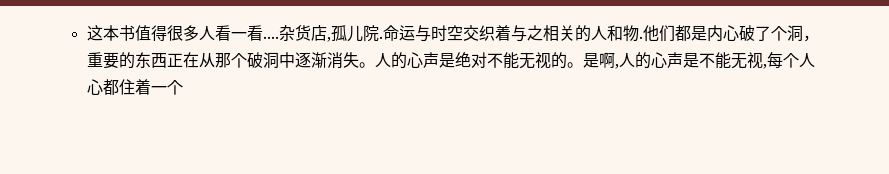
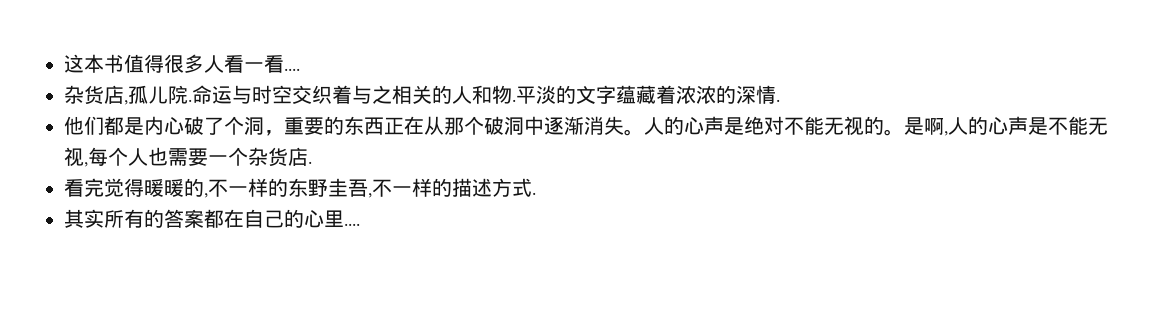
(279, 37) none -> (300, 69) //
(643, 37) none -> [516,85,780,104] 平淡的文字蕴藏着浓浓的深情. //
[86,79,183,95] 心都住着一个 -> [148,147,312,167] [64,178,536,198] [64,209,360,228] 也需要一个杂货店. // 看完觉得暖暖的,不一样的东野圭吾,不一样的描述方式. // 其实所有的答案都在自己的心里....

